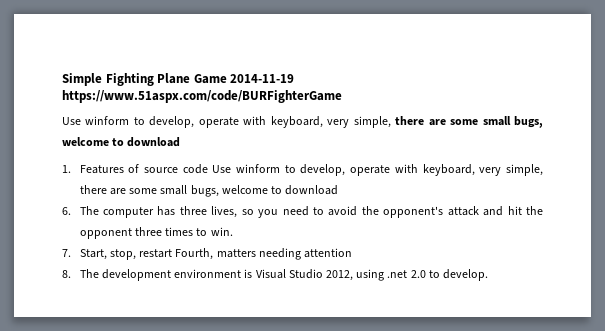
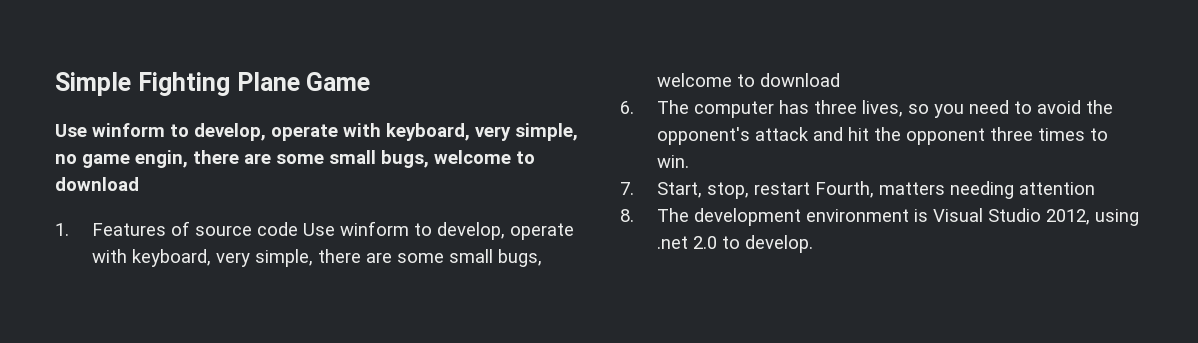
[230,74,295,83] [62,90,342,103] [62,116,391,128] 2014-11-19 https://www.51aspx.com/code/BURFighterGame // Use winform to develop, operate with keyboard, very simple, -> [55,123,578,141] [55,150,188,168] // Use winform to develop, operate with keyboard, very simple, no game engin,

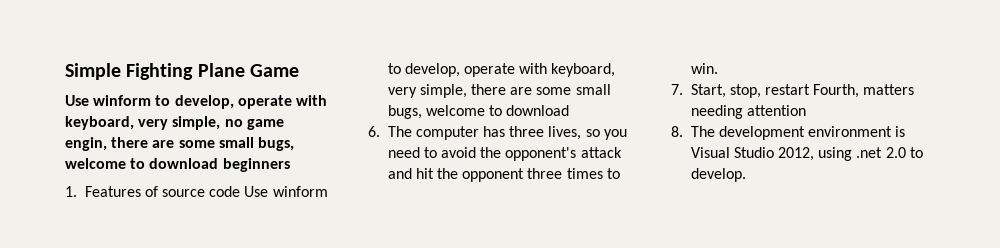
(139, 184) none -> [222,158,290,172] beginners

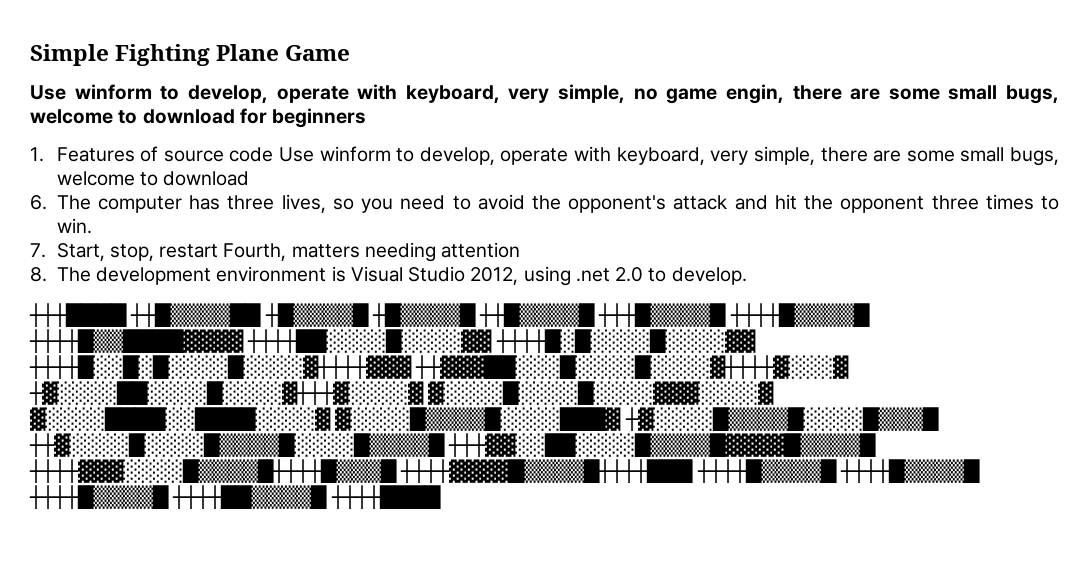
(219, 163) none -> [239,108,267,124] for
(746, 175) none -> [29,303,870,327] [29,329,756,353] [29,355,850,379] [29,381,775,405] [30,407,939,431] [29,433,877,457] [29,459,980,483] [29,485,441,509] // ┼┼┼████ ┼┼█▒▒▒▒██ ┼█▒▒▒▒█ ┼█▒▒▒▒█ ┼┼█▒▒▒▒█ ┼┼┼█▒▒▒▒█ ┼┼┼┼█▒▒▒▒█ ┼┼┼┼█▒▒████▓▓▓▓ ┼┼┼┼██░░░░█░░░░▓▓ ┼┼┼┼█░█░░░░█░░░░▓▓ ┼┼┼┼█░░█░█░░░░█░░░░▓┼┼┼┼▓▓▓ ┼┼▓▓▓██░░░█░░░░█░░░░▓┼┼┼┼▓░░░▓ ┼▓░░░░██░░░░█░░░░▓┼┼┼▓░░░░▓ ▓░░░░█░░░░█░░░░▓▓▓░░░░▓ ▓░░░░████░░████░░░░▓ ▓░░░░█▒▒▒▒█░░░░███▓ ┼▓░░░░█▒▒▒▒█░░░░█▒▒▒█ ┼┼▓░░░░█░░░░█▒▒▒▒█░░░░█▒▒▒▒█ ┼┼┼▓▓░░██░░░░█▒▒▒▒█▓▓▓▓█▒▒▒▒█ ┼┼┼┼▓▓▓░░░░█▒▒▒▒█┼┼┼┼█▒▒▒█ ┼┼┼┼▓▓▓▓█▒▒▒▒█┼┼┼┼███ ┼┼┼┼█▒▒▒▒█ ┼┼┼┼█▒▒▒▒█ ┼┼┼┼█▒▒▒▒█ ┼┼┼┼██▒▒▒▒█ ┼┼┼┼████

